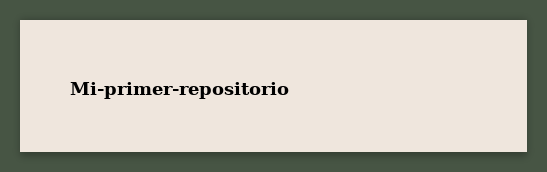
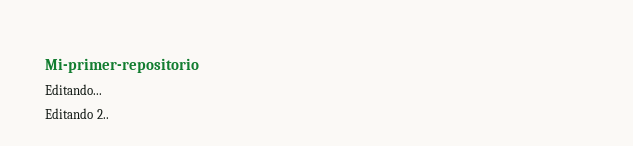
(289, 90) none -> [45,84,102,95] [45,108,109,119] // Editando... // Editando 2..

